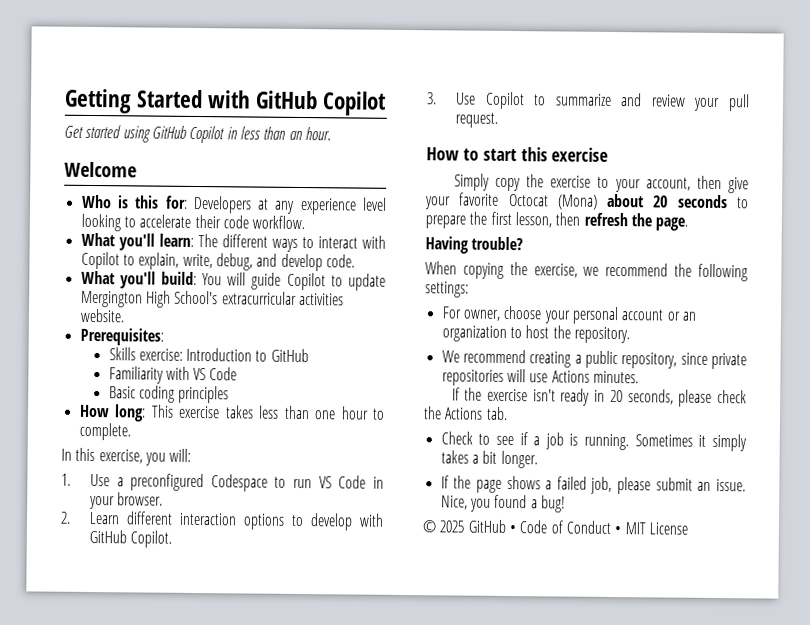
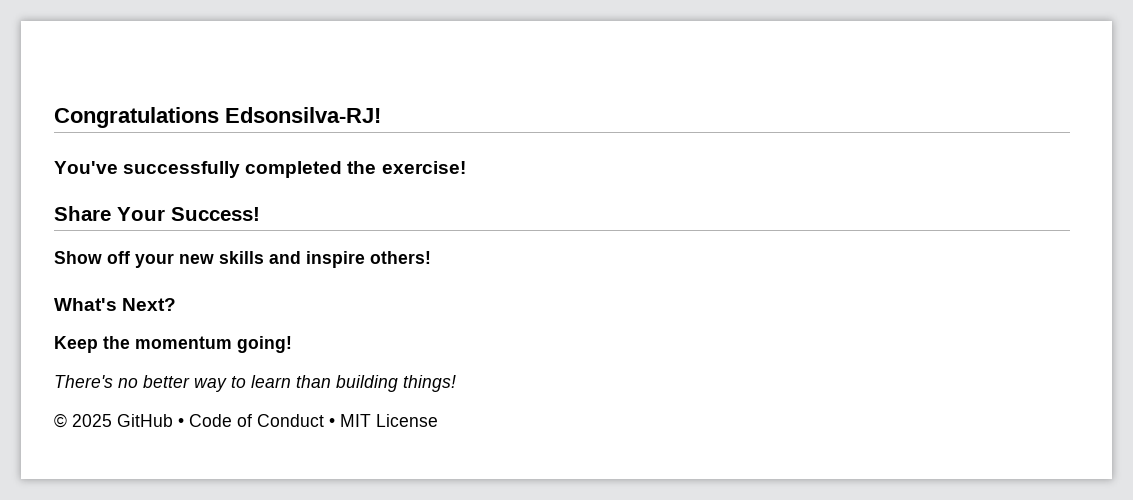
[64,88,387,116] [64,124,331,144] [64,161,137,178] [80,194,387,215] [80,213,306,232] [80,232,387,252] [80,251,355,272] [80,270,387,291] [80,290,344,308] [79,308,125,323] [79,327,164,346] [108,347,309,363] [108,366,238,384] [108,385,230,404] [78,404,385,422] [78,422,131,441] [61,447,192,466] [61,473,385,492] [88,492,164,510] [60,511,384,531] [88,529,173,548] [427,91,750,112] [454,112,498,128] [426,147,609,162] [453,173,749,194] [424,192,749,210] [425,211,689,231] [425,236,524,254] [425,261,748,282] [425,281,469,298] [441,305,697,325] [441,325,630,344] [441,349,747,370] [441,368,639,386] [451,387,747,407] [423,406,508,420] [440,431,747,452] [440,450,538,469] [440,475,746,495] [440,494,566,513] Getting Started with GitHub Copilot // Get started using GitHub Copilot in less than an hour. // Welcome // Who is this for: Developers at any experience level looking to accelerate their code workflow. // What you'll learn: The different ways to interact with Copilot to explain, write, debug, and develop code. // What you'll build: You will guide Copilot to update Mergington High School's extracurricular activities website. // Prerequisites: // Skills exercise: Introduction to GitHub // Familiarity with VS Code // Basic coding principles // How long: This exercise takes less than one hour to complete. // In this exercise, you will: // 1. Use a preconfigured Codespace to run VS Code in your browser. // 2. Learn different interaction options to develop with GitHub Copilot. // 3. Use Copilot to summarize and review your pull request. // How to start this exercise // Simply copy the exercise to your account, then give your favorite Octocat (Mona) about 20 seconds to prepare the first lesson, then refresh the page. // Having trouble? // When copying the exercise, we recommend the following settings: // For owner, choose your personal account or an organization to host the repository. // We recommend creating a public repository, since private repositories will use Actions minutes. // If the exercise isn't ready in 20 seconds, please check the Actions tab. // Check to see if a job is running. Sometimes it simply takes a bit longer. // If the page shows a failed job, please submit an issue. Nice, you found a bug! -> [54,107,381,128] [54,161,466,178] [54,206,260,221] [54,251,431,268] [54,298,177,311] [54,336,292,353] [54,375,456,392] Congratulations Edsonsilva-RJ! // You've successfully completed the exercise! // Share Your Success! // Show off your new skills and inspire others! // What's Next? // Keep the momentum going! // There's no better way to learn than building things!

